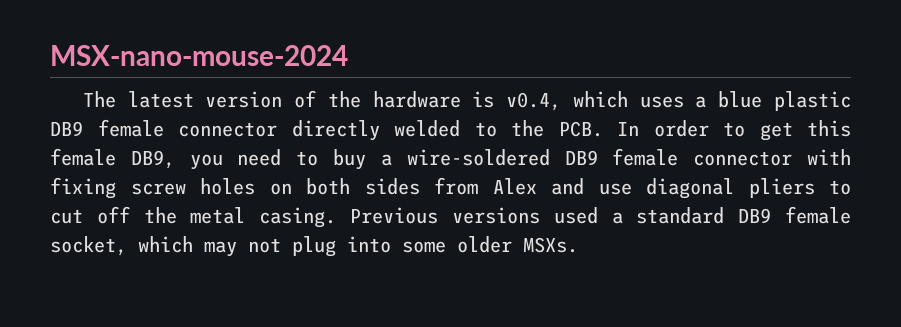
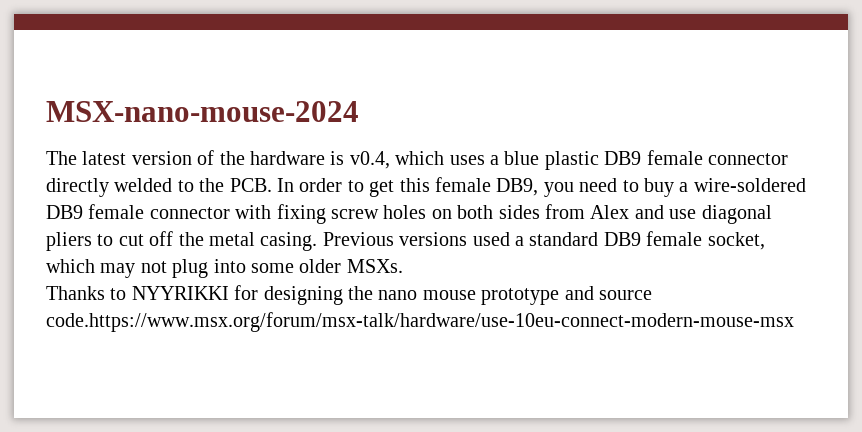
(578, 245) none -> [46,285,652,305] [46,312,794,332] // Thanks to NYYRIKKI for designing the nano mouse prototype and source code.https://www.msx.org/forum/msx-talk/hardware/use-10eu-connect-modern-mouse-msx

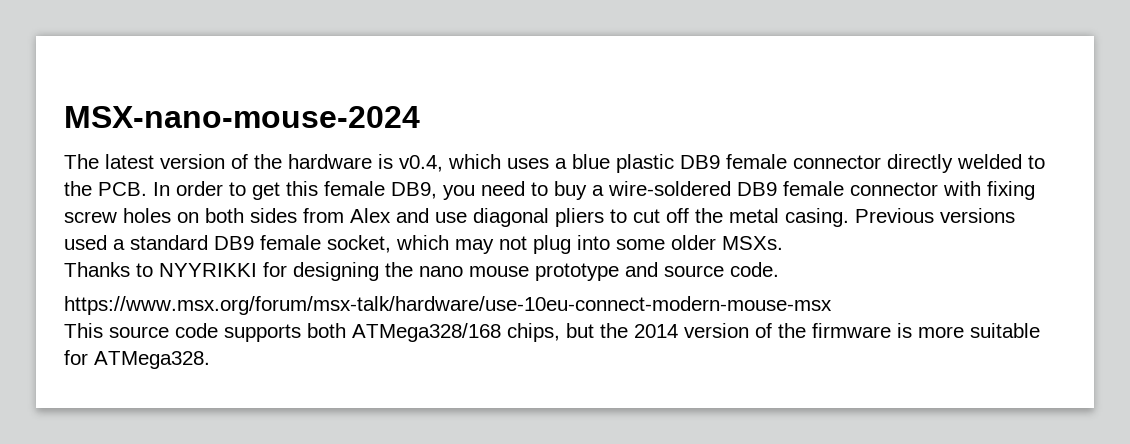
[46,312,794,332] code.https://www.msx.org/forum/msx-talk/hardware/use-10eu-connect-modern-mouse-msx -> [730,262,779,277] [64,296,832,315] [64,323,1040,342] [64,350,210,369] code. // https://www.msx.org/forum/msx-talk/hardware/use-10eu-connect-modern-mouse-msx // This source code supports both ATMega328/168 chips, but the 2014 version of the firmware is more suitable for ATMega328.

